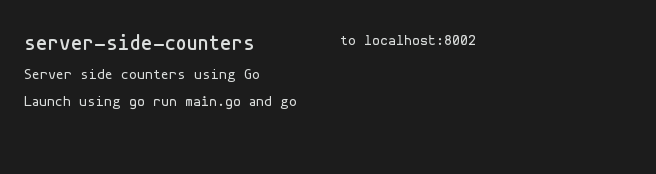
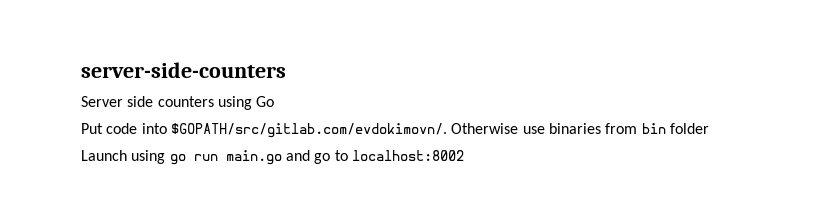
(260, 74) none -> [81,123,709,138] // Put code into $GOPATH/src/gitlab.com/evdokimovn/. Otherwise use binaries from bin folder

